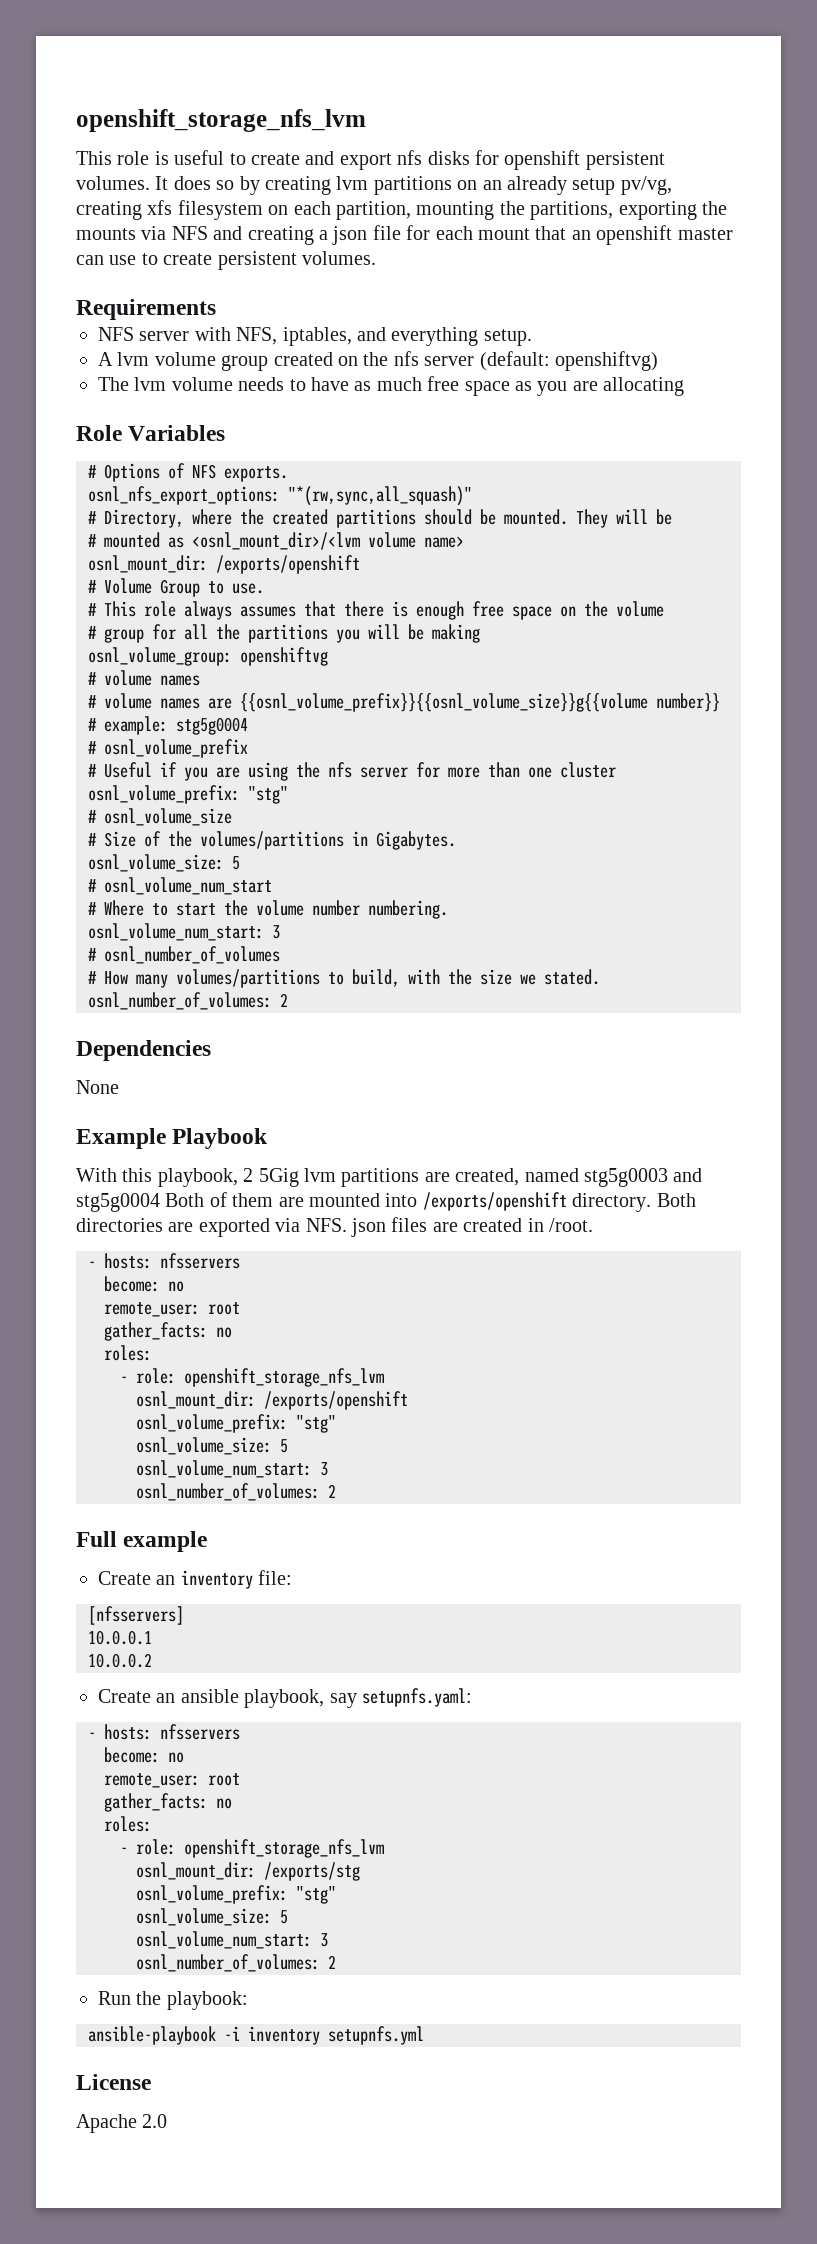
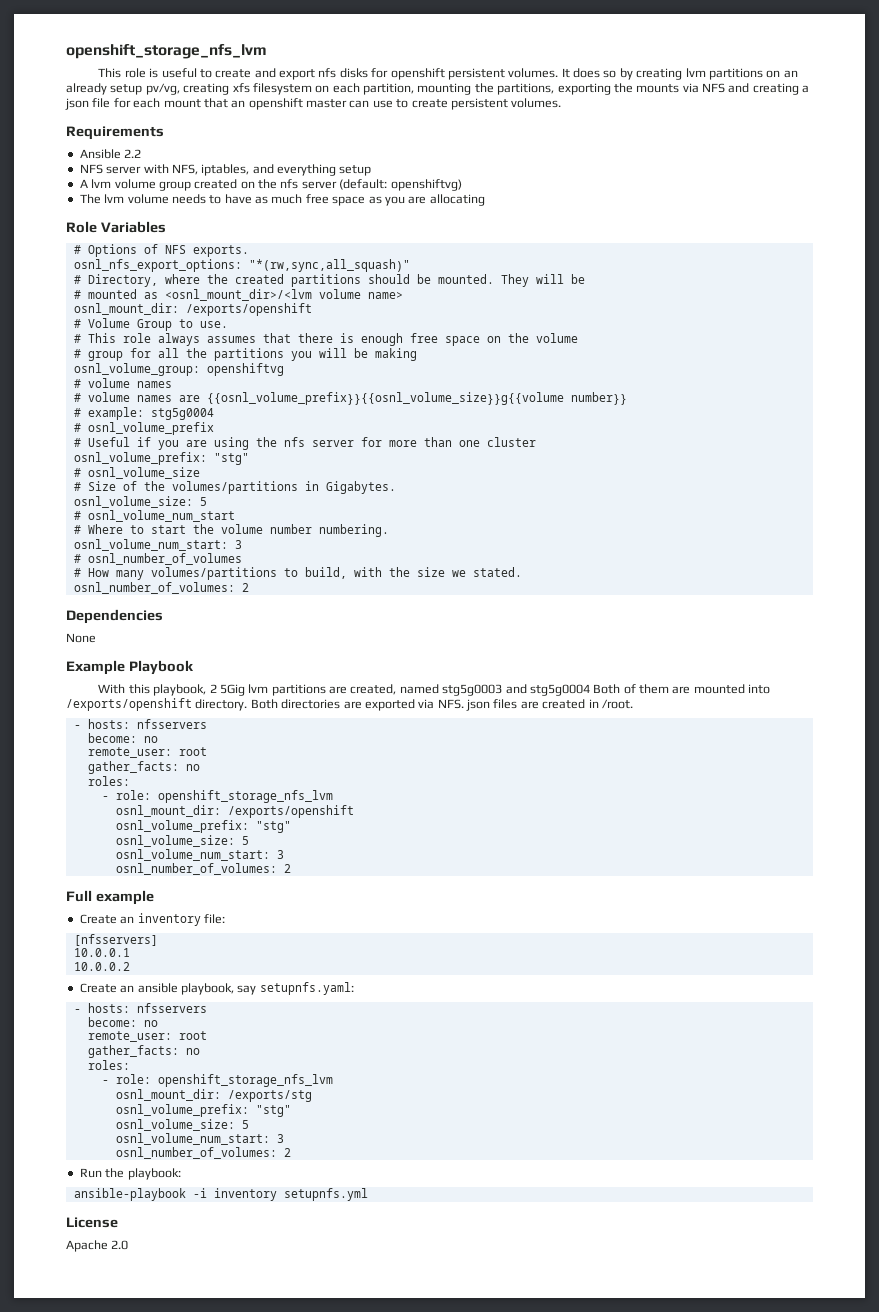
(216, 309) none -> [79,149,142,159] // Ansible 2.2
[483,329,532,346] setup. -> [339,165,372,176] setup

